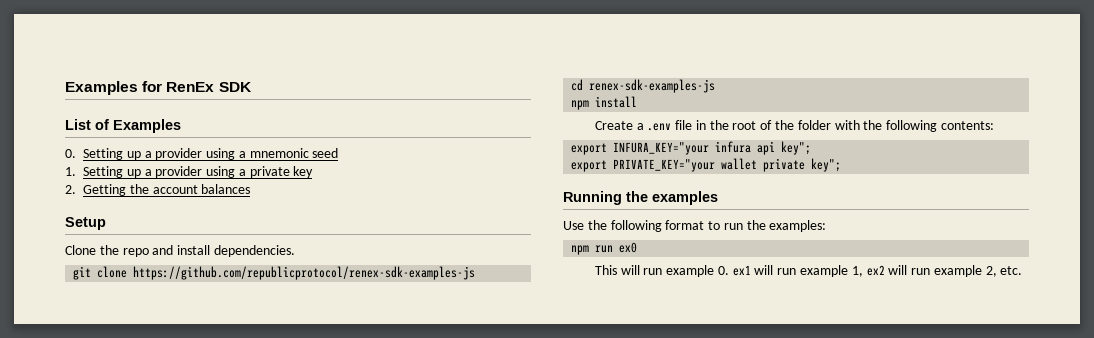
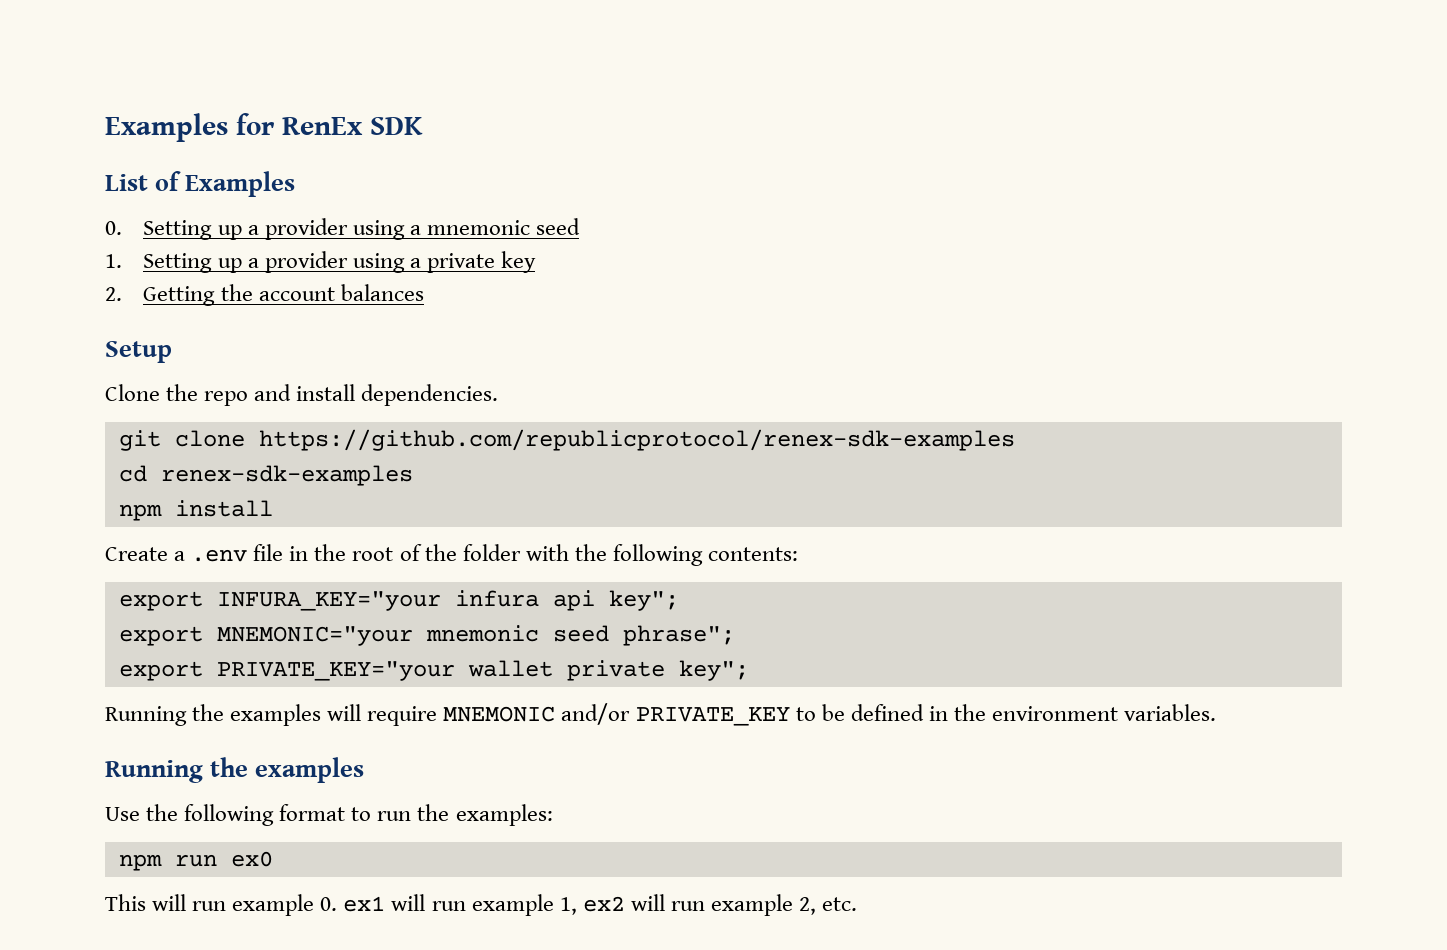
[133,266,476,280] https://github.com/republicprotocol/renex-sdk-examples-js -> [258,429,1015,451] https://github.com/republicprotocol/renex-sdk-examples
[589,79,716,93] renex-sdk-examples-js -> [160,465,413,486] renex-sdk-examples
(812, 148) none -> [118,625,735,646] // export MNEMONIC="your mnemonic seed phrase";
(842, 165) none -> [105,703,1217,726] // Running the examples will require MNEMONIC and/or PRIVATE_KEY to be defined in the environment variables.

